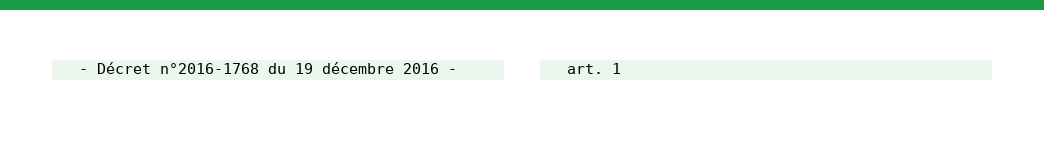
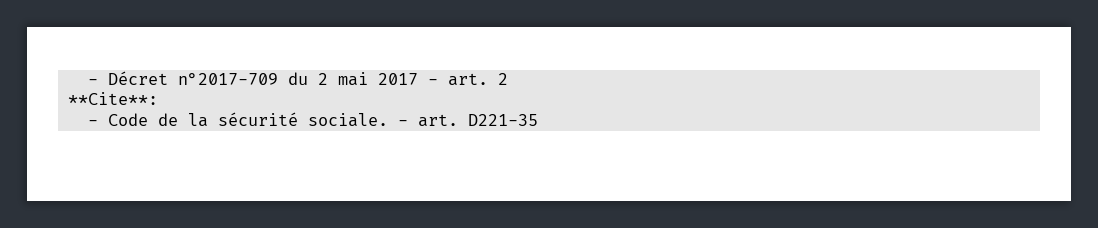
[160,62,622,74] n°2016-1768 du 19 décembre 2016 - art. 1 -> [178,72,509,86] [68,92,159,105] [88,112,539,127] n°2017-709 du 2 mai 2017 - art. 2 // **Cite**: // - Code de la sécurité sociale. - art. D221-35

